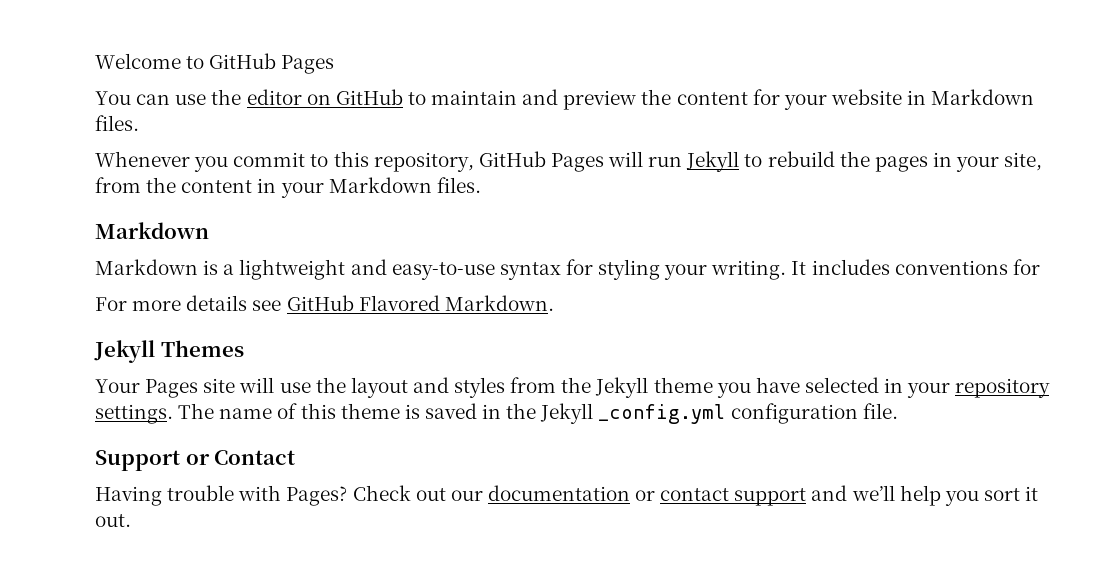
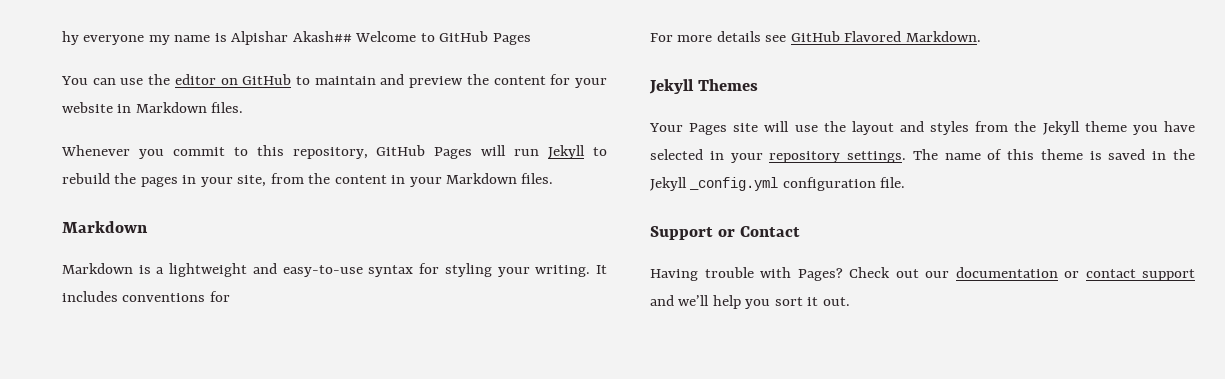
(95, 61) none -> [62,31,352,45] hy everyone my name is Alpishar Akash##

